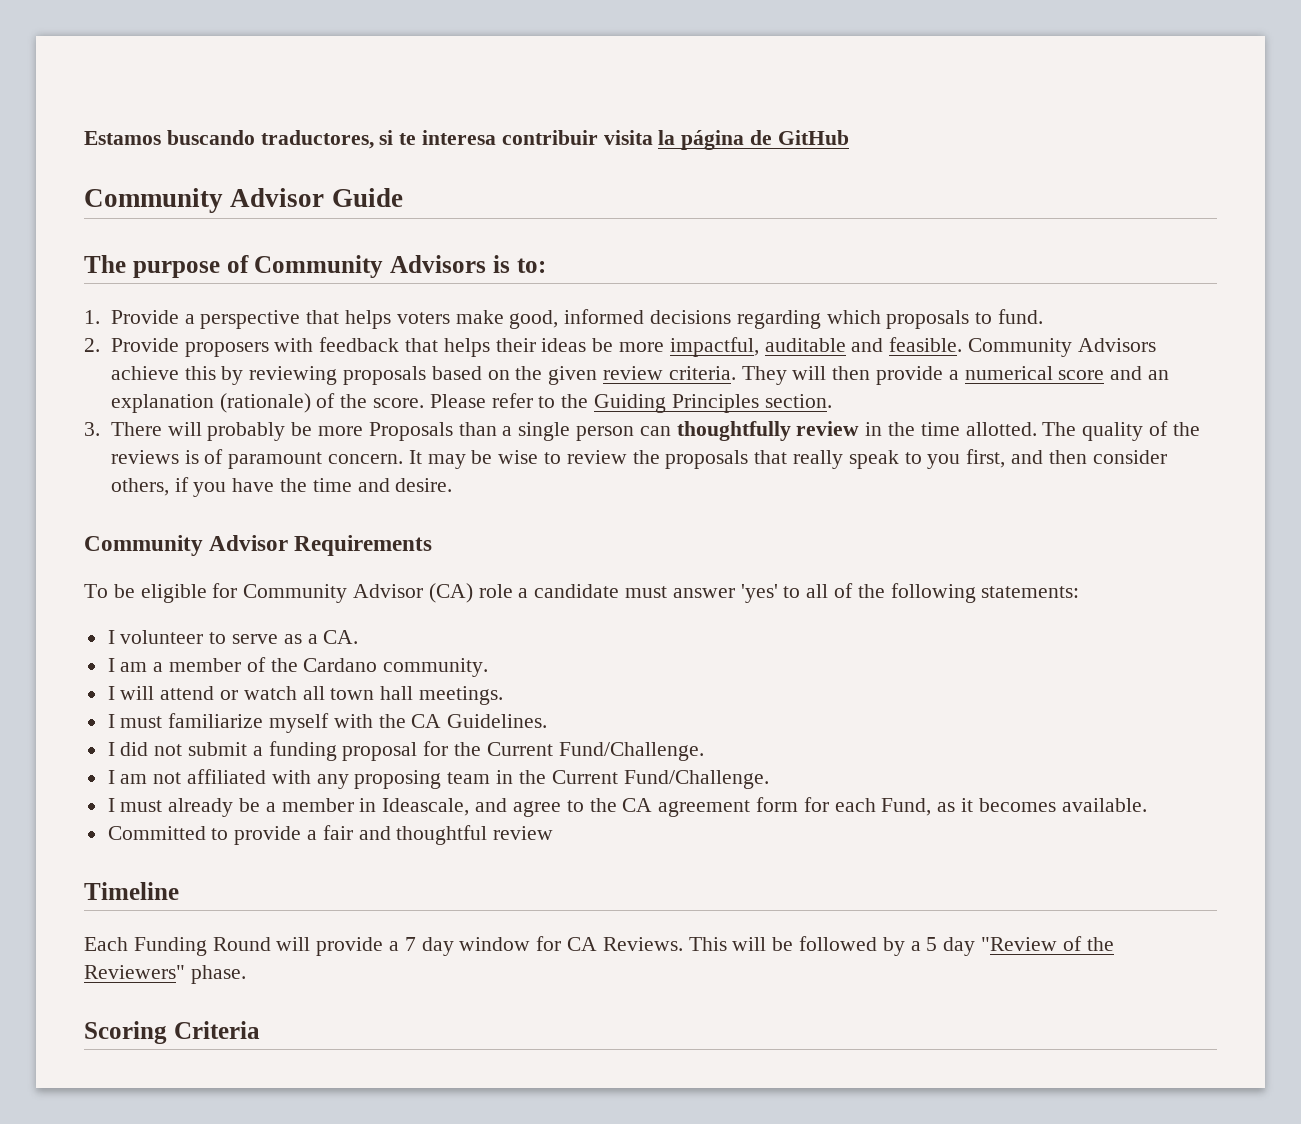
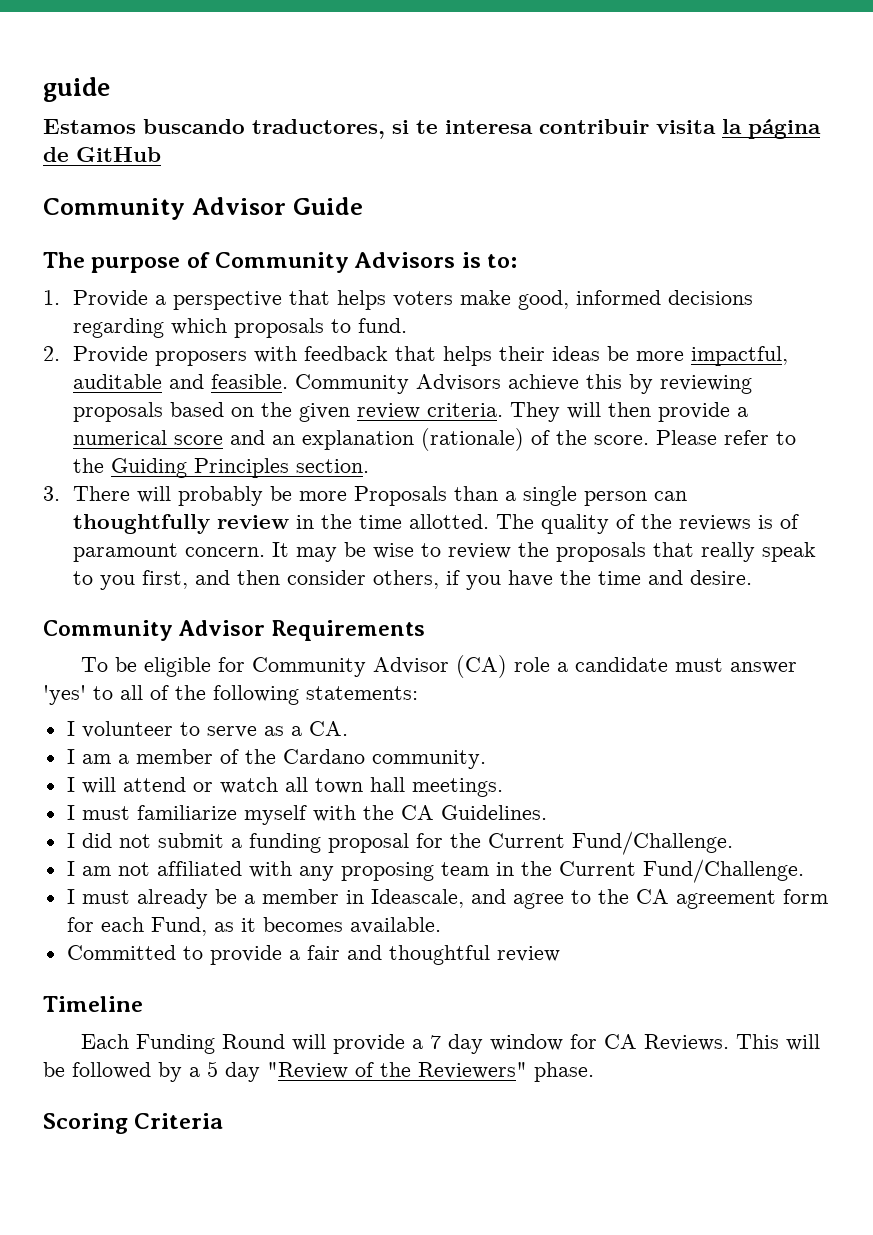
(84, 138) none -> [43,77,110,102] guide //

